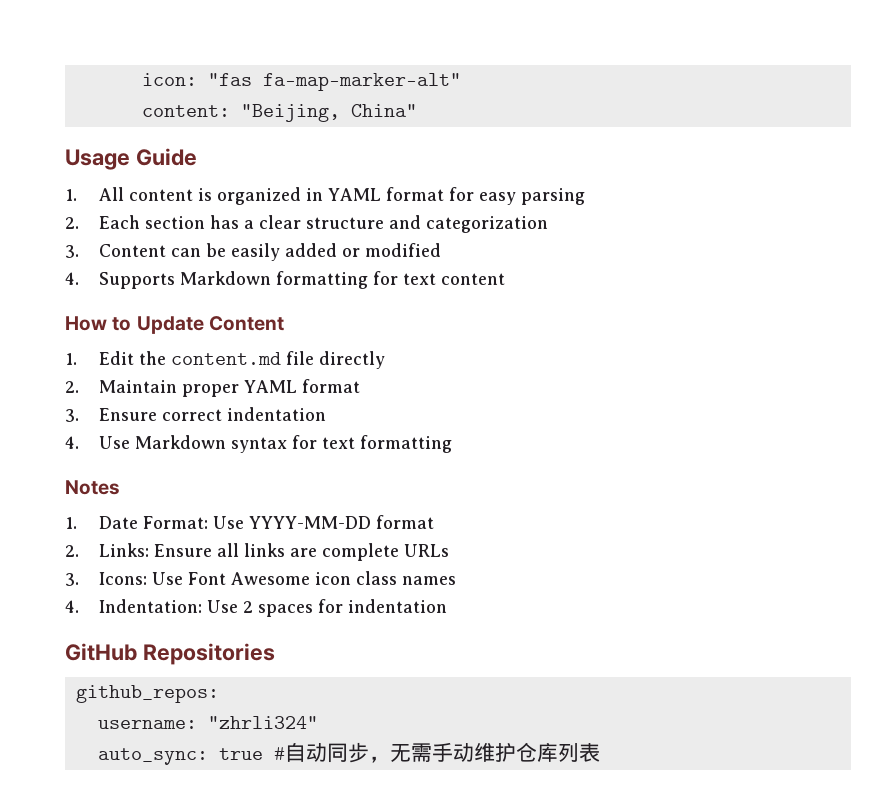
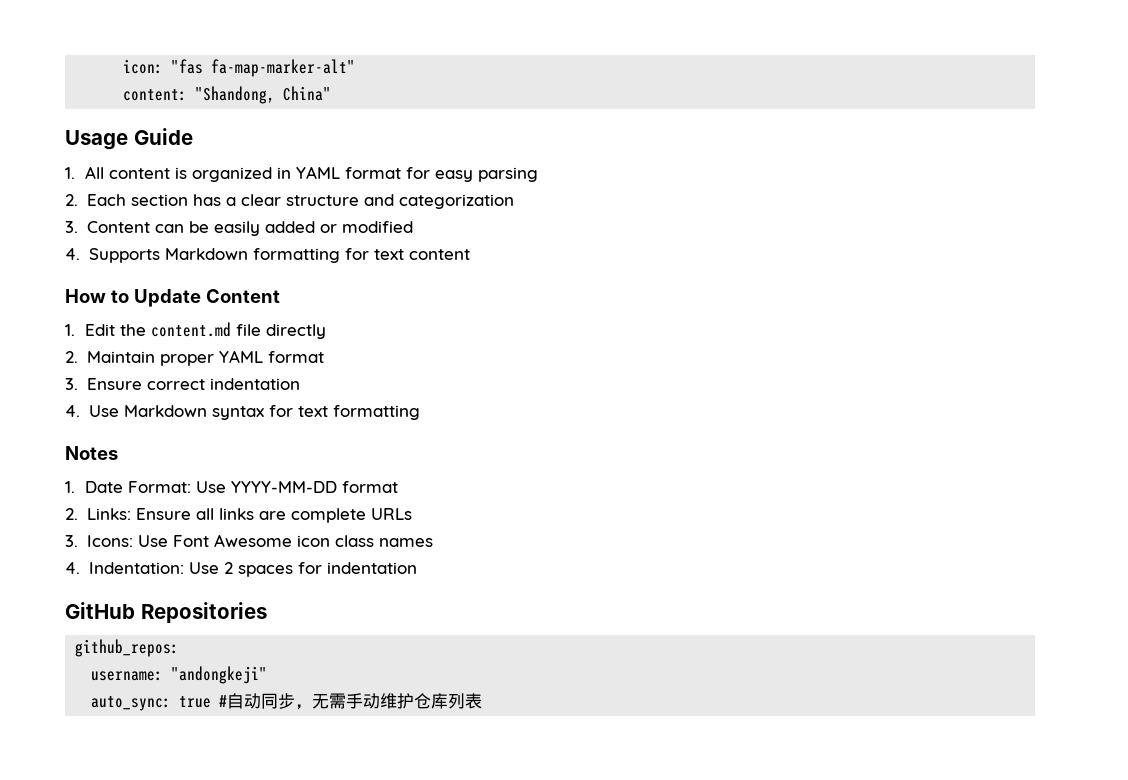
[240,104,340,122] "Beijing, -> [195,86,276,104] "Shandong,
[207,716,318,729] "zhrli324" -> [171,666,268,684] "andongkeji"

